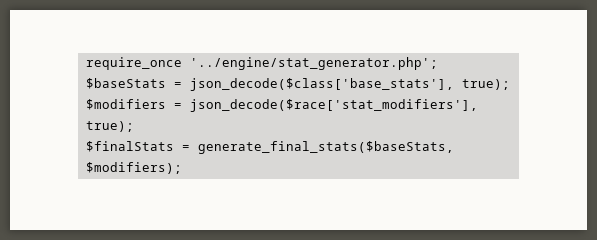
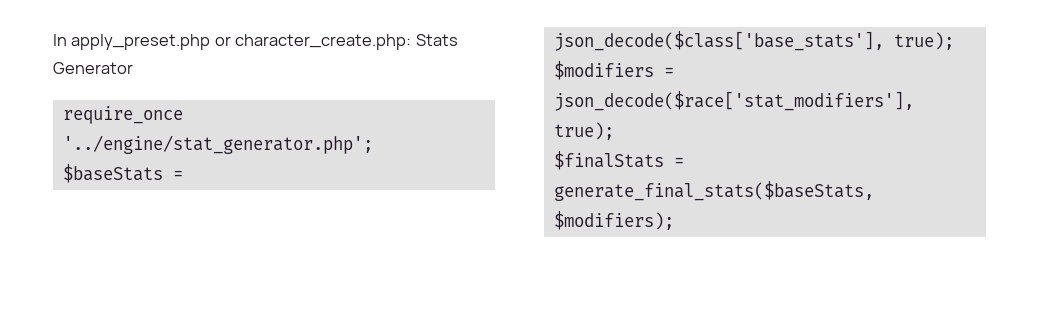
(86, 63) none -> [53,34,458,50] [53,62,133,74] In apply_preset.php or character_create.php: Stats Generator //

